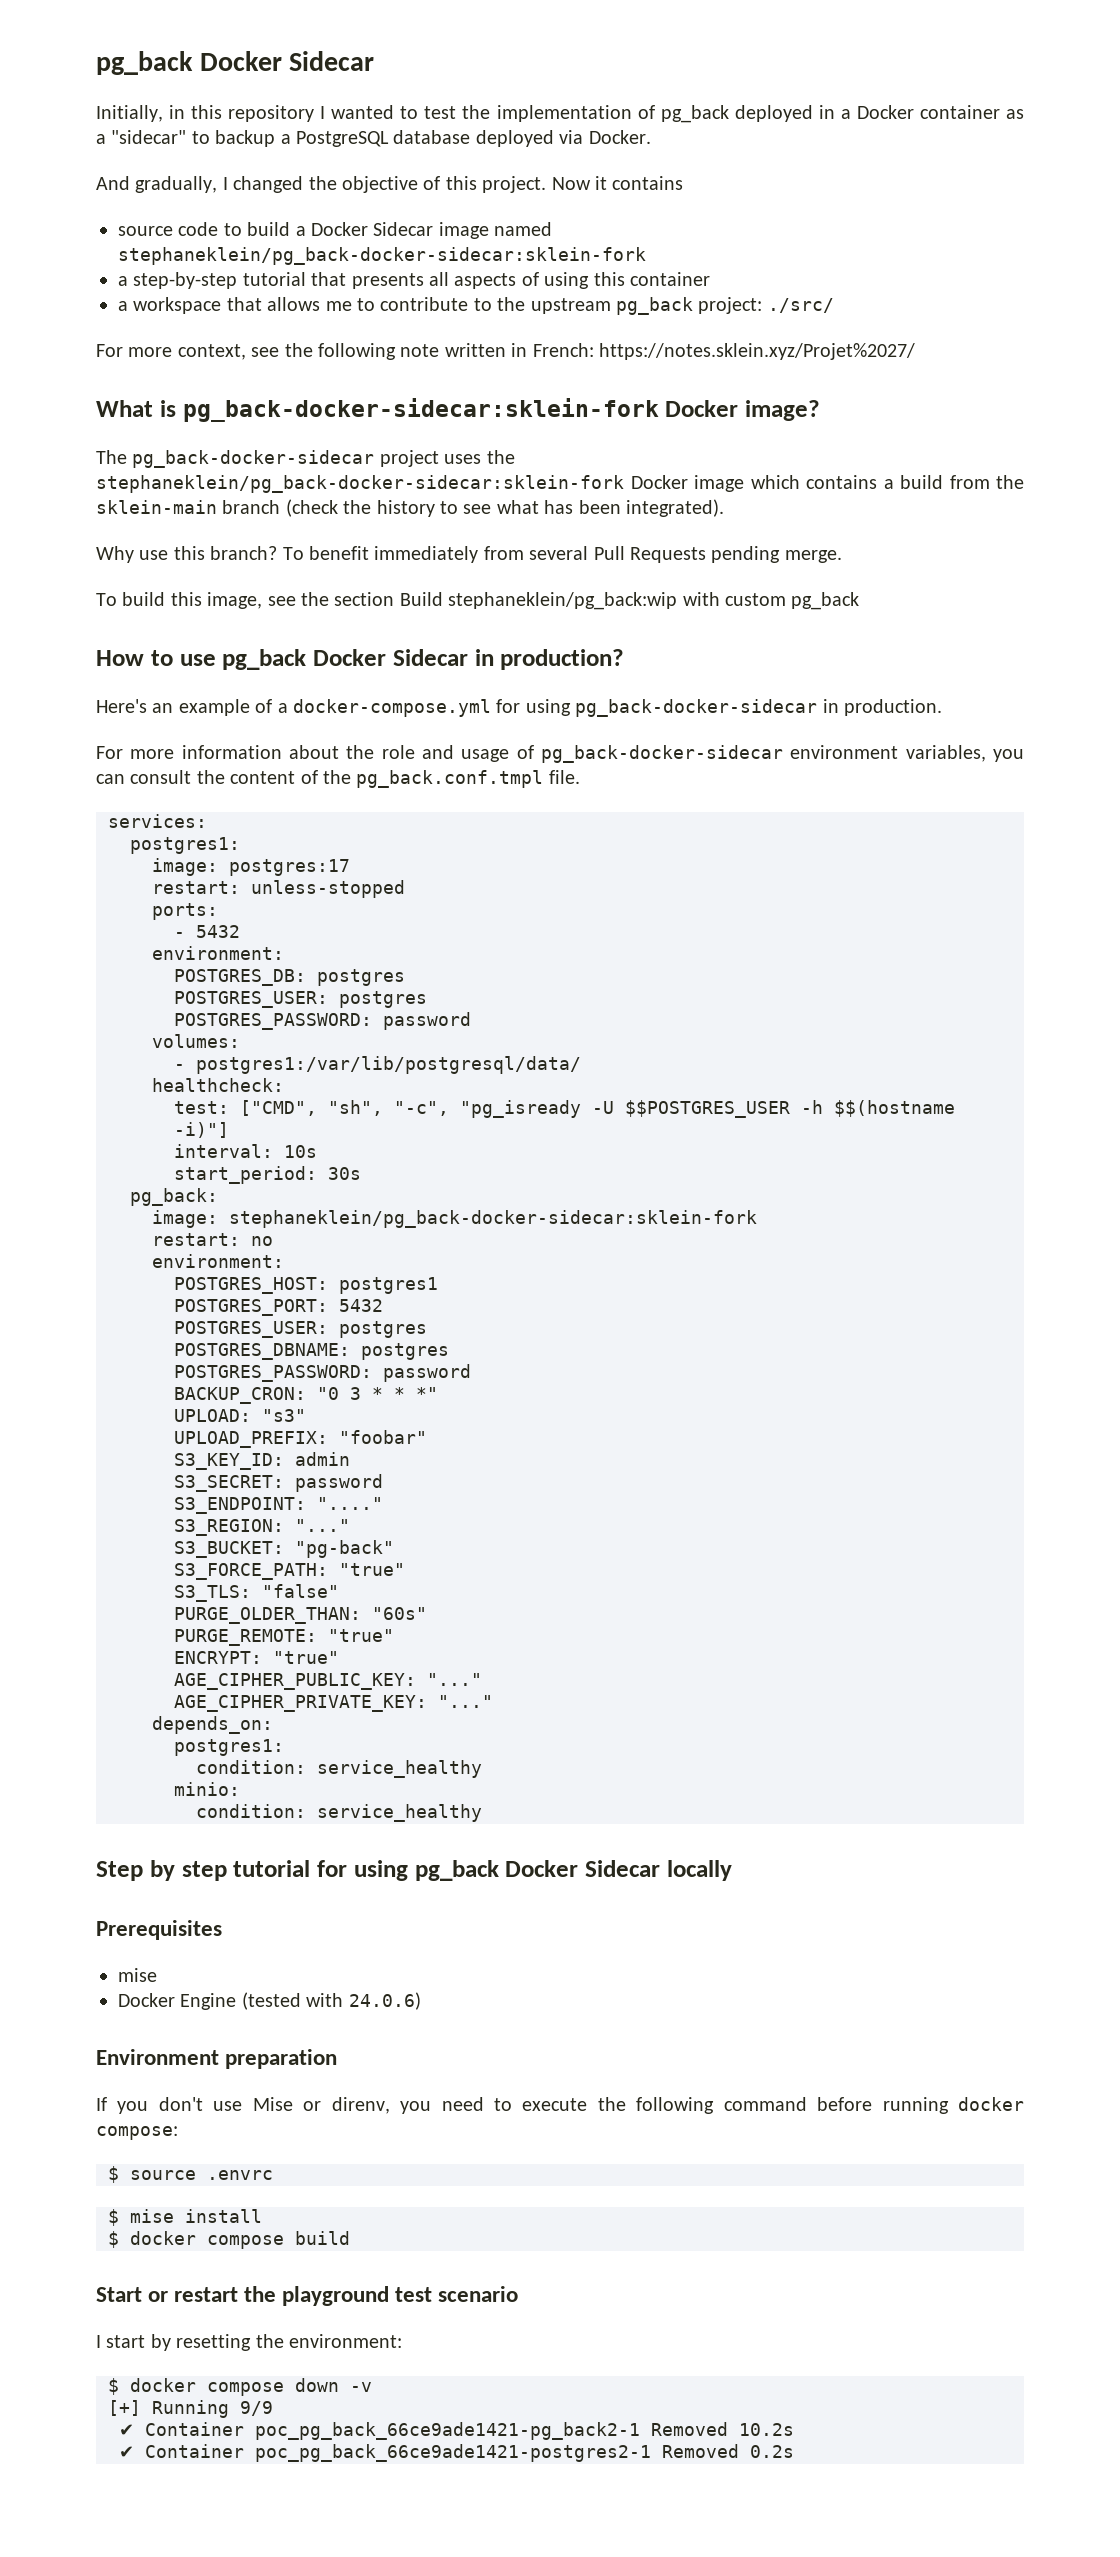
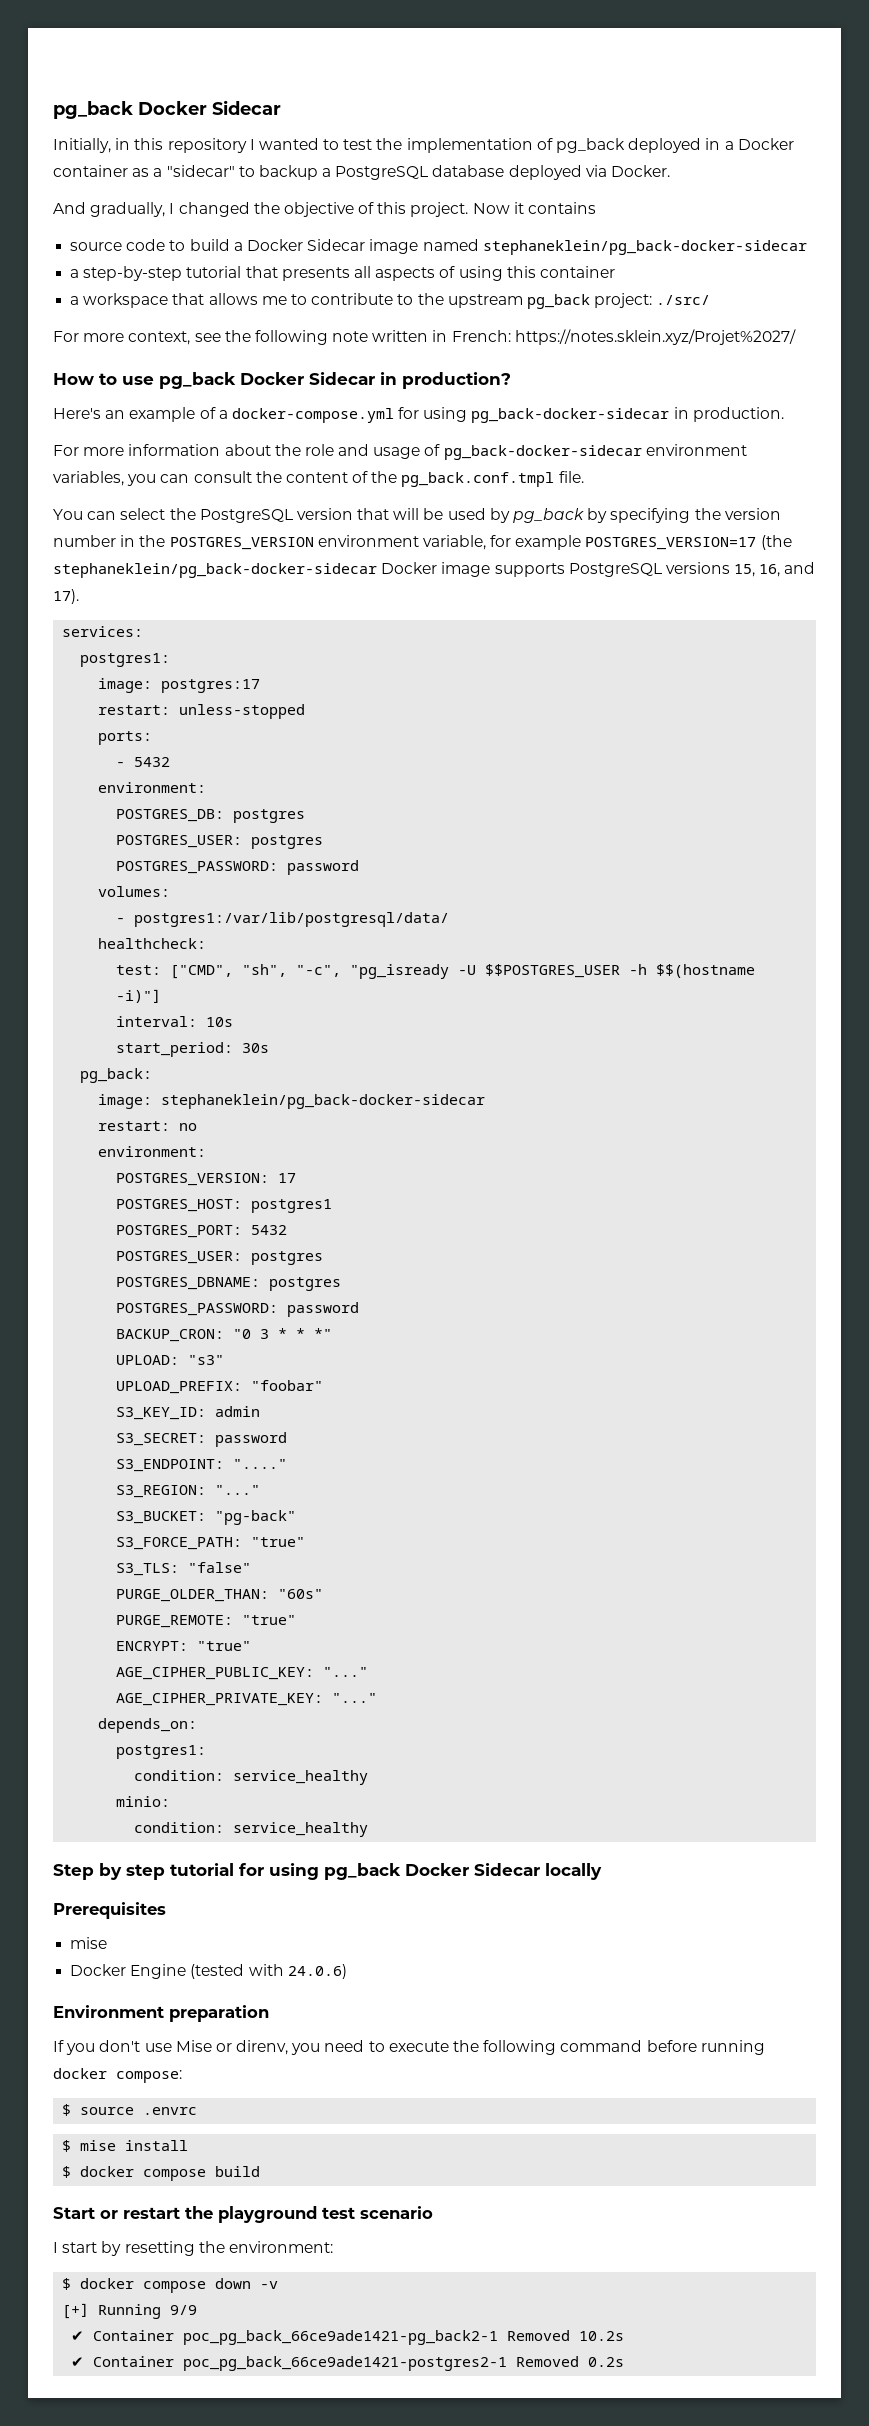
[118,247,646,265] stephaneklein/pg_back-docker-sidecar:sklein-fork -> [482,240,807,255] stephaneklein/pg_back-docker-sidecar
[96,398,820,422] [96,450,515,468] [96,475,1024,493] [96,499,724,517] [96,546,842,563] [96,592,860,610] // What is pg_back-docker-sidecar:sklein-fork Docker image? // The pg_back-docker-sidecar project uses the stephaneklein/pg_back-docker-sidecar:sklein-fork Docker image which contains a build from the sklein-main branch (check the history to see what has been integrated). // Why use this branch? To benefit immediately from several Pull Requests pending merge. // To build this image, see the section Build stephaneklein/pg_back:wip with custom pg_back -> (796, 337) none
(580, 777) none -> [53,508,781,523] [53,535,792,550] [53,562,816,578] [53,589,79,604] // You can select the PostgreSQL version that will be used by pg_back by specifying the version number in the POSTGRES_VERSION environment variable, for example POSTGRES_VERSION=17 (the stephaneklein/pg_back-docker-sidecar Docker image supports PostgreSQL versions 15, 16, and 17).
[229,1210,757,1228] stephaneklein/pg_back-docker-sidecar:sklein-fork -> [161,1094,486,1109] stephaneklein/pg_back-docker-sidecar
(284, 1261) none -> [116,1173,297,1186] // POSTGRES_VERSION: 17

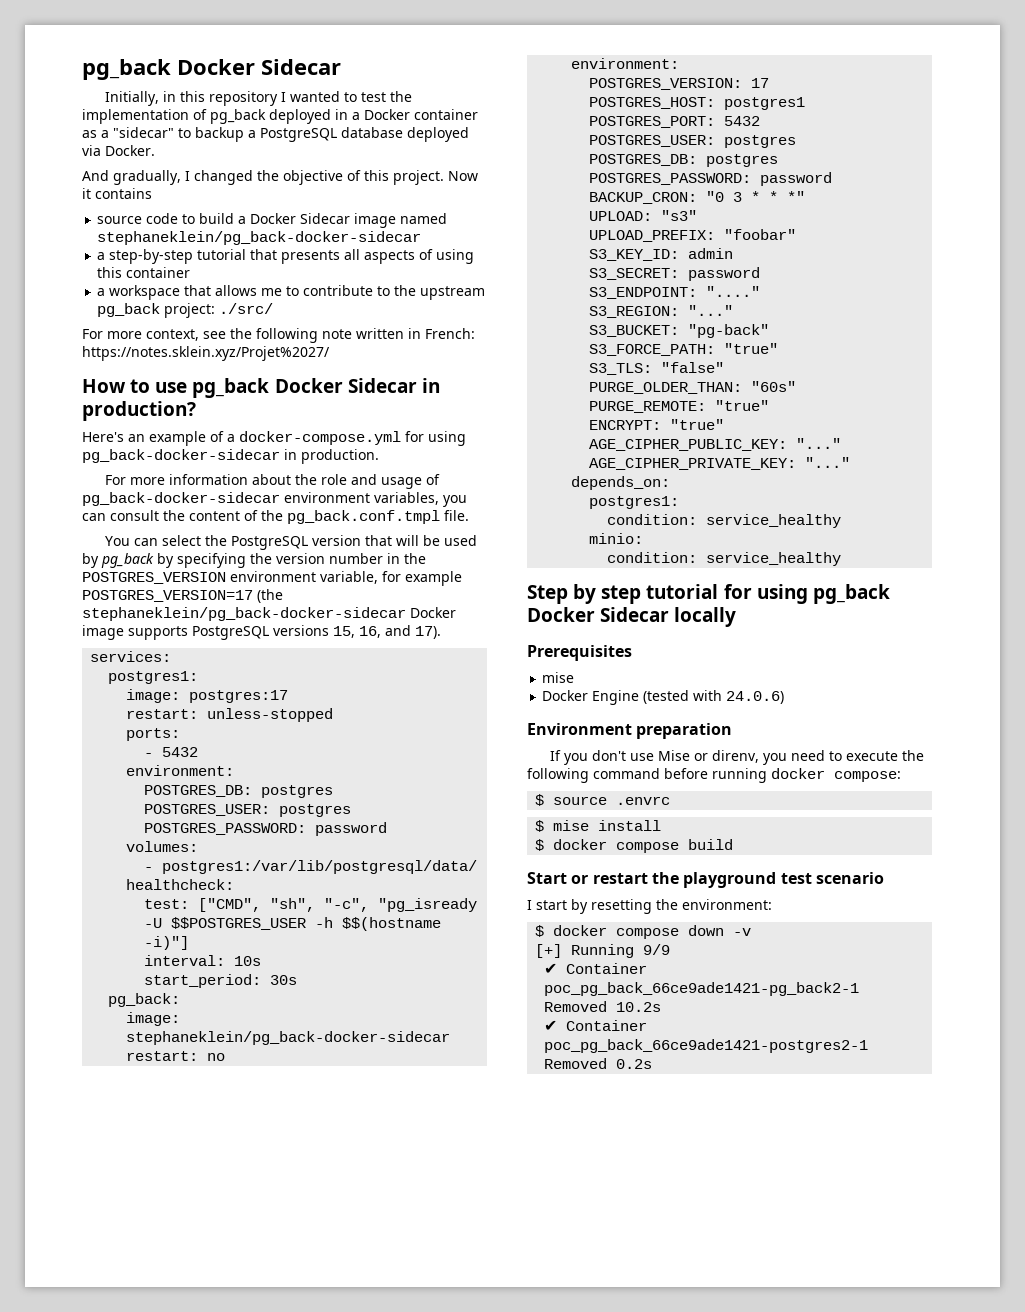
[116,1277,261,1290] POSTGRES_DBNAME: -> [589,154,698,166] POSTGRES_DB:

